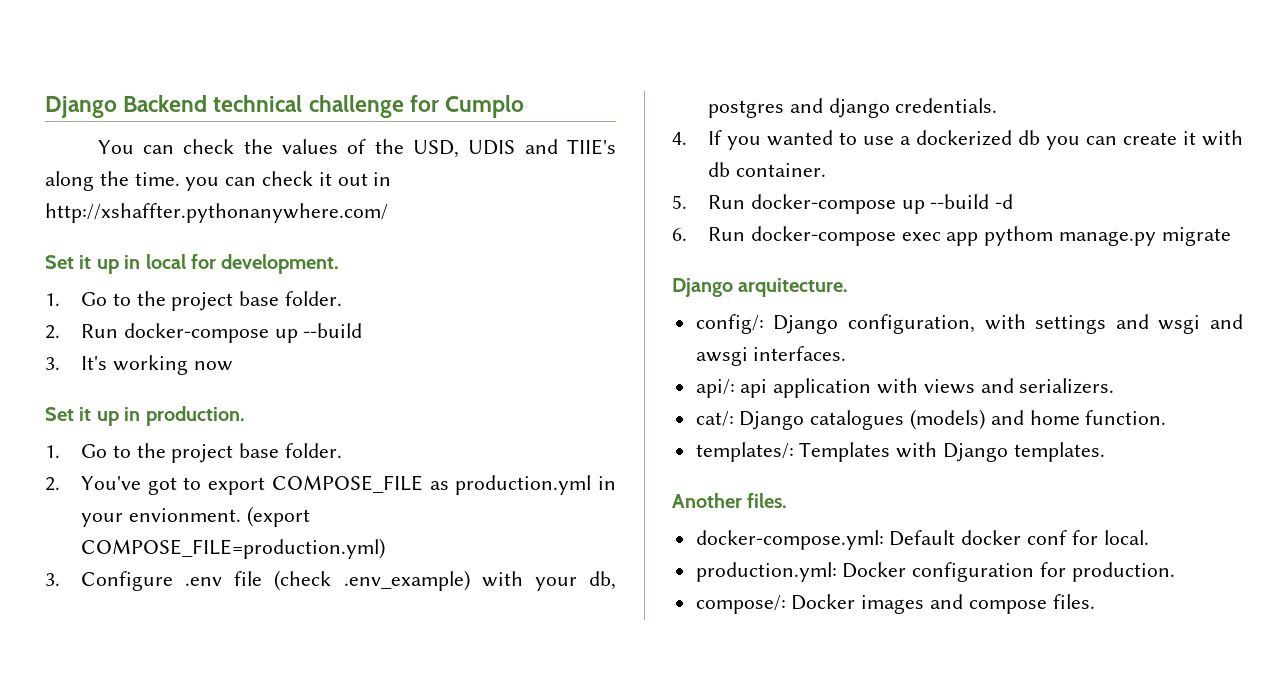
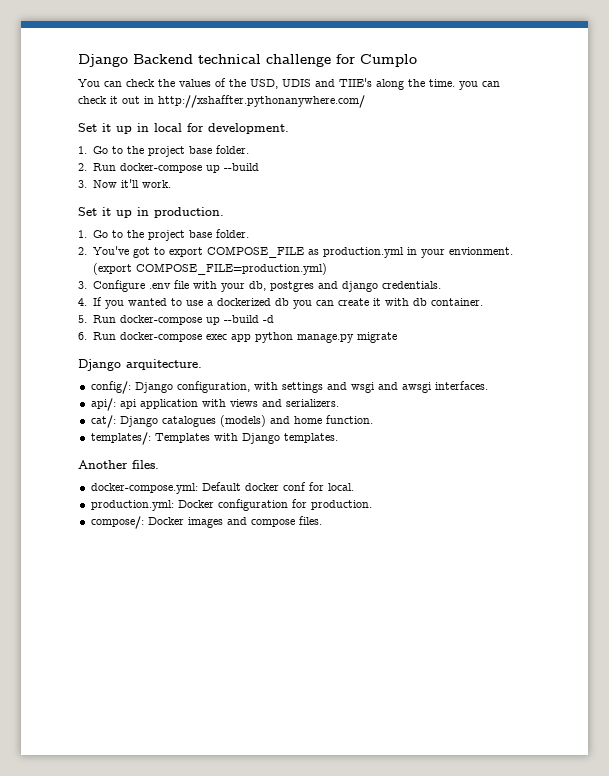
[80,355,233,375] It's working now -> [92,179,171,188] Now it'll work.
[274,570,470,591] (check .env_example) -> (189, 284) none
[984,226,1054,246] pythom -> [254,332,293,343] python

